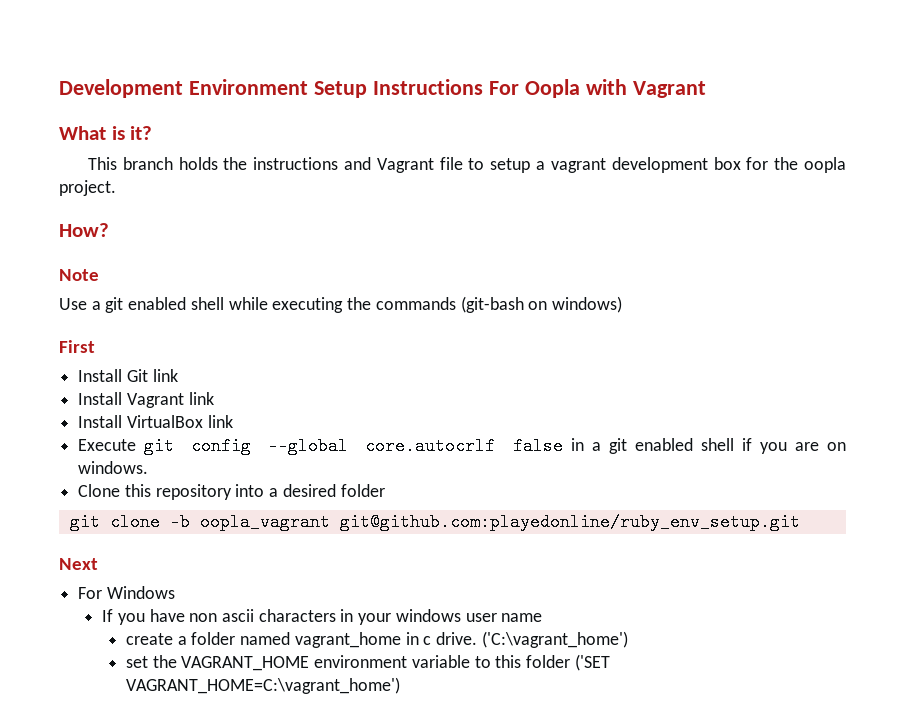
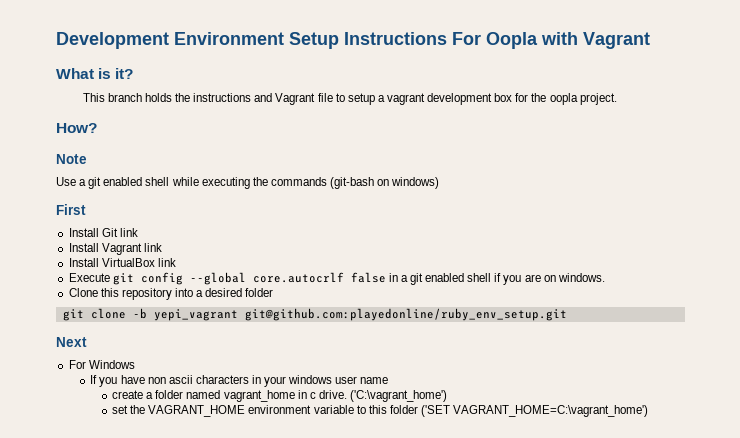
[199,513,330,531] oopla_vagrant -> [153,309,238,321] yepi_vagrant

